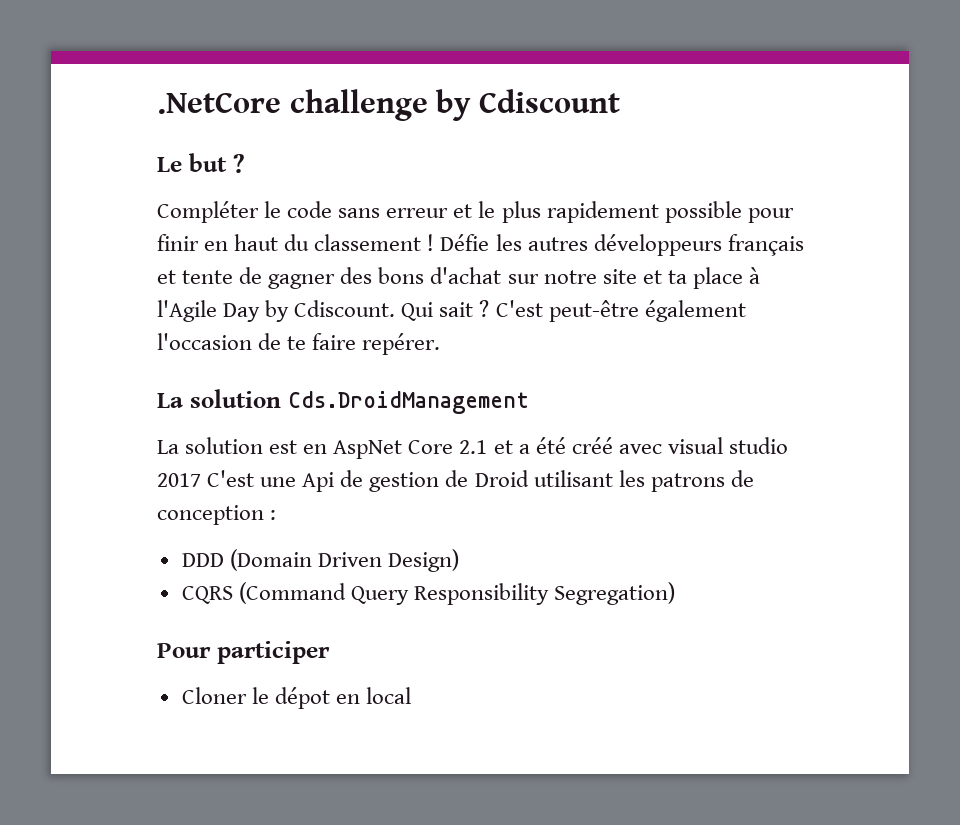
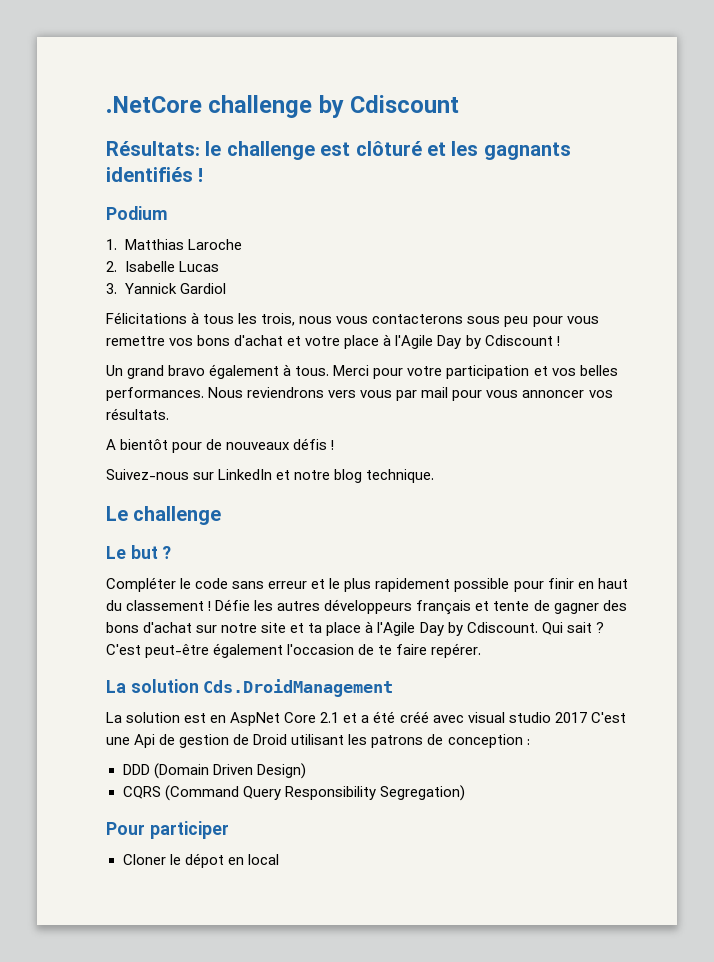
(620, 101) none -> [106,141,571,160] [106,167,204,182] [106,206,167,220] [106,239,242,250] [106,261,219,272] [106,283,226,294] [106,312,599,327] [106,334,560,349] [106,364,618,379] [106,387,613,401] [106,408,169,420] [106,438,335,453] [106,469,435,483] [106,506,222,525] // Résultats: le challenge est clôturé et les gagnants identifiés ! // Podium // 1. Matthias Laroche // 2. Isabelle Lucas // 3. Yannick Gardiol // Félicitations à tous les trois, nous vous contacterons sous peu pour vous remettre vos bons d'achat et votre place à l'Agile Day by Cdiscount ! // Un grand bravo également à tous. Merci pour votre participation et vos belles performances. Nous reviendrons vers vous par mail pour vous annoncer vos résultats. // A bientôt pour de nouveaux défis ! // Suivez-nous sur LinkedIn et notre blog technique. // Le challenge

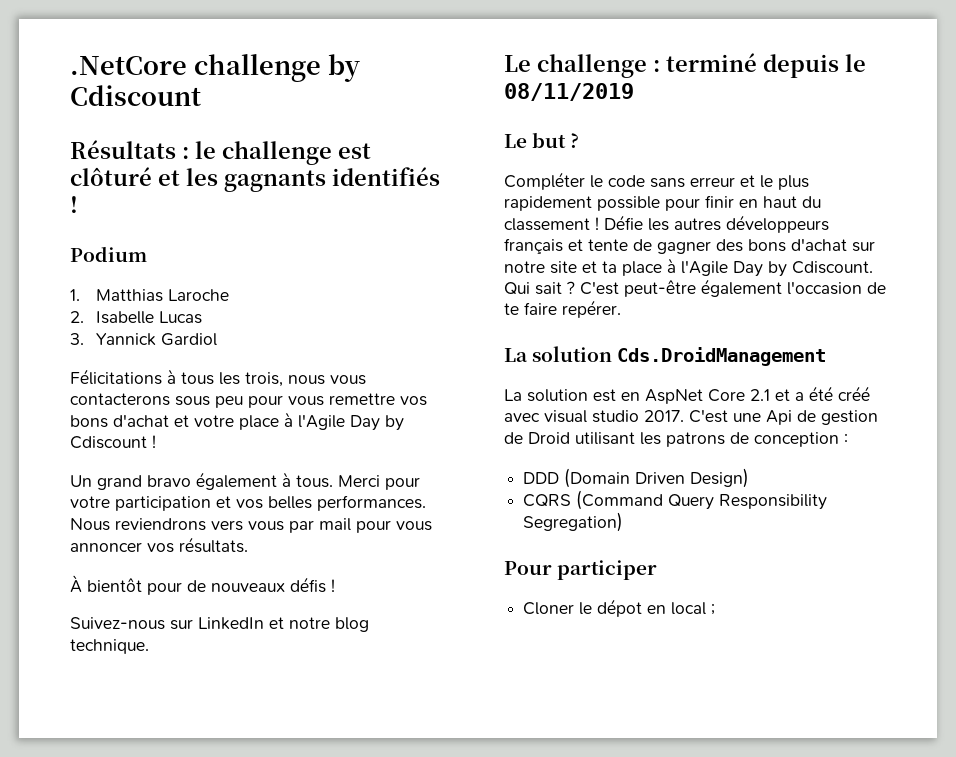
[106,141,200,156] Résultats: -> [70,140,189,159] Résultats :
[106,439,116,450] A -> [70,575,82,593] À
(222, 515) none -> [653,53,866,78] [504,83,634,101] : terminé depuis le 08/11/2019
[554,712,587,723] 2017 -> [644,410,684,422] 2017.
(279, 859) none -> [711,604,716,615] ;

